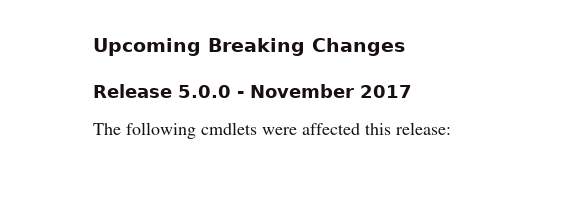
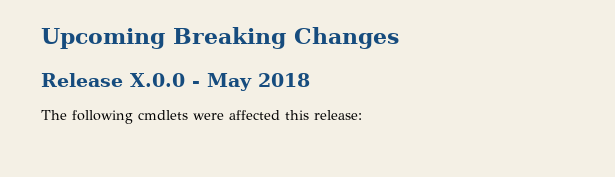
[178,84,412,98] 5.0.0 - November 2017 -> [130,73,310,91] X.0.0 - May 2018

